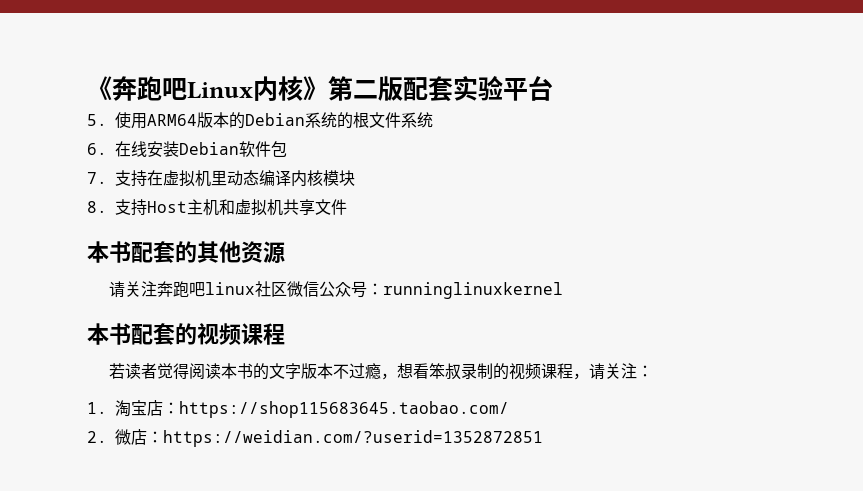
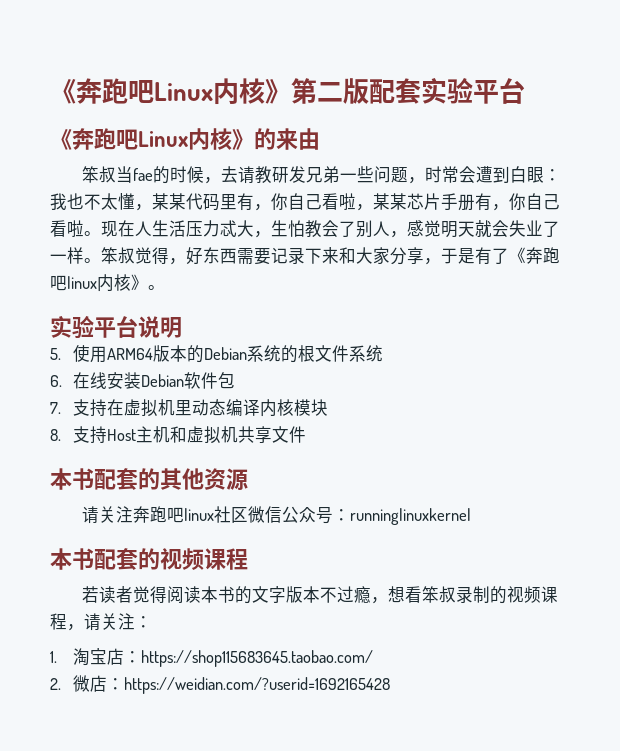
(553, 88) none -> [50,128,320,150] [82,166,562,184] [50,193,560,211] [50,220,560,238] [50,247,560,265] [50,274,165,292] [50,315,182,339] // 《奔跑吧Linux内核》的来由 // 笨叔当fae的时候，去请教研发兄弟一些问题，时常会遭到白眼：我也不太懂，某某代码里有，你自己看啦，某某芯片手册有，你自己看啦。现在人生活压力忒大，生怕教会了别人，感觉明天就会失业了一样。笨叔觉得，好东西需要记录下来和大家分享，于是有了《奔跑吧linux内核》。 // 实验平台说明
[163,430,543,447] https://weidian.com/?userid=1352872851 -> [123,677,390,694] https://weidian.com/?userid=1692165428

